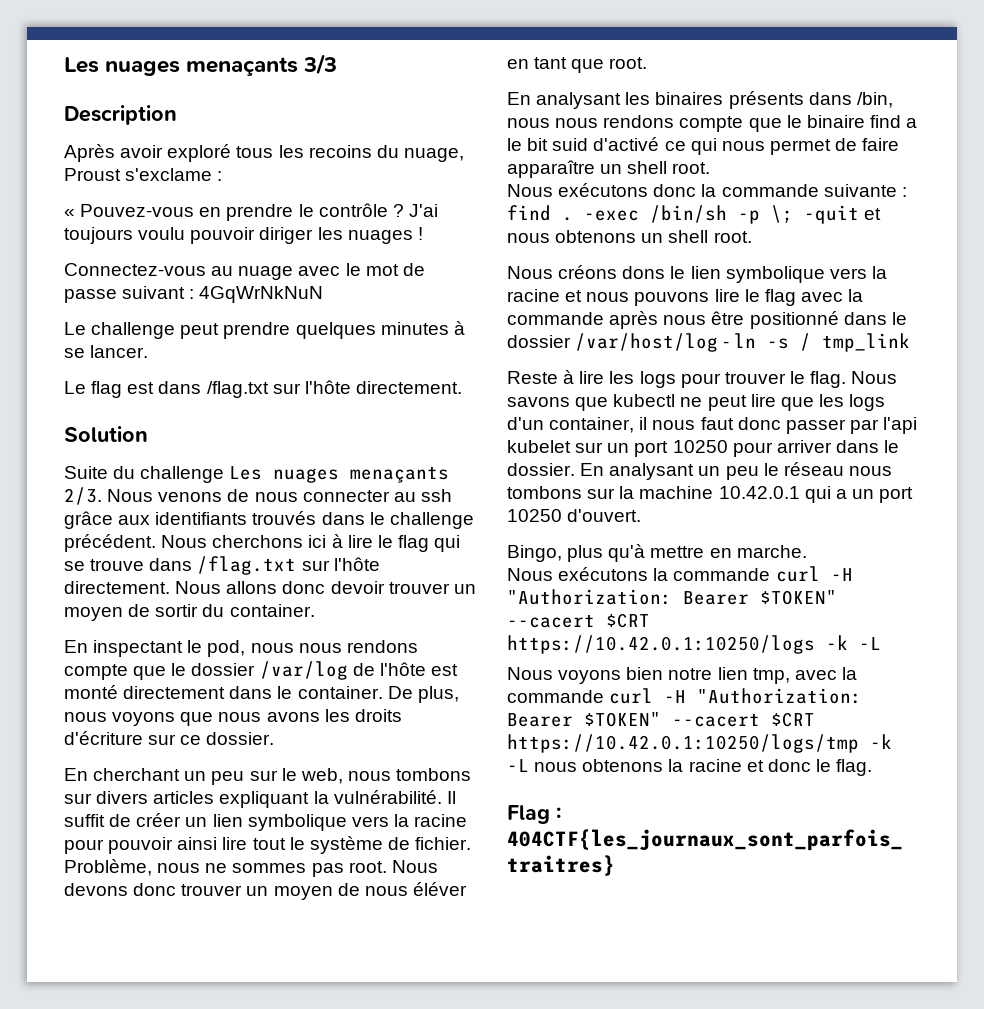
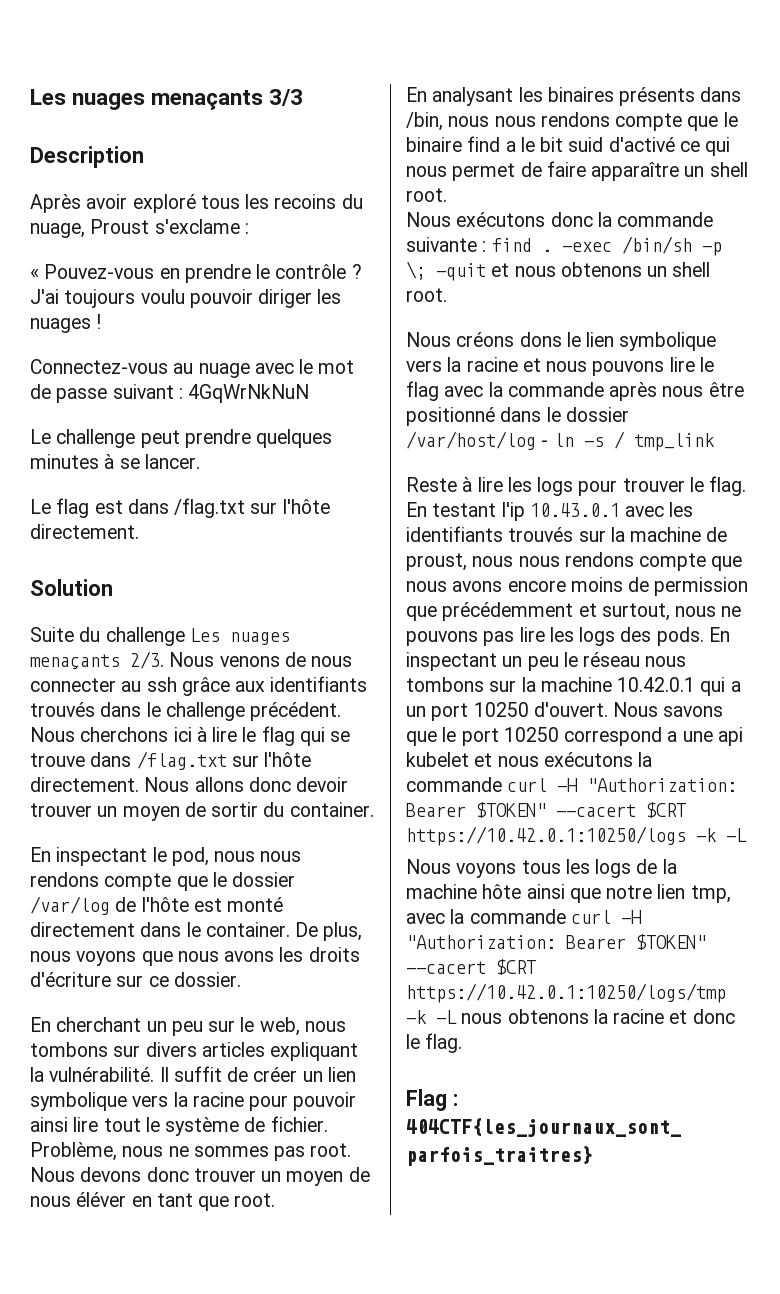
[851,371,898,384] [507,394,886,411] [507,417,918,434] [507,440,900,457] [507,463,695,480] Nous savons que kubectl ne peut lire que les logs d'un container, il nous faut donc passer par l'api kubelet sur un port 10250 pour arriver dans le dossier. En analysant -> [406,502,694,521] [406,526,728,542] [406,552,743,571] [406,577,749,596] [406,602,742,621] [406,627,730,646] [406,652,497,671] En testant l'ip 10.43.0.1 avec les identifiants trouvés sur la machine de proust, nous nous rendons compte que nous avons encore moins de permission que précédemment et surtout, nous ne pouvons pas lire les logs des pods. En inspectant
[507,544,807,562] [507,568,553,581] // Bingo, plus qu'à mettre en marche. // Nous -> [613,702,724,717] [406,727,743,746] [406,752,539,767] Nous savons que le port 10250 correspond a une api kubelet et nous
[626,667,664,680] bien -> [521,859,677,878] [406,884,601,903] tous les logs de la machine hôte ainsi que

